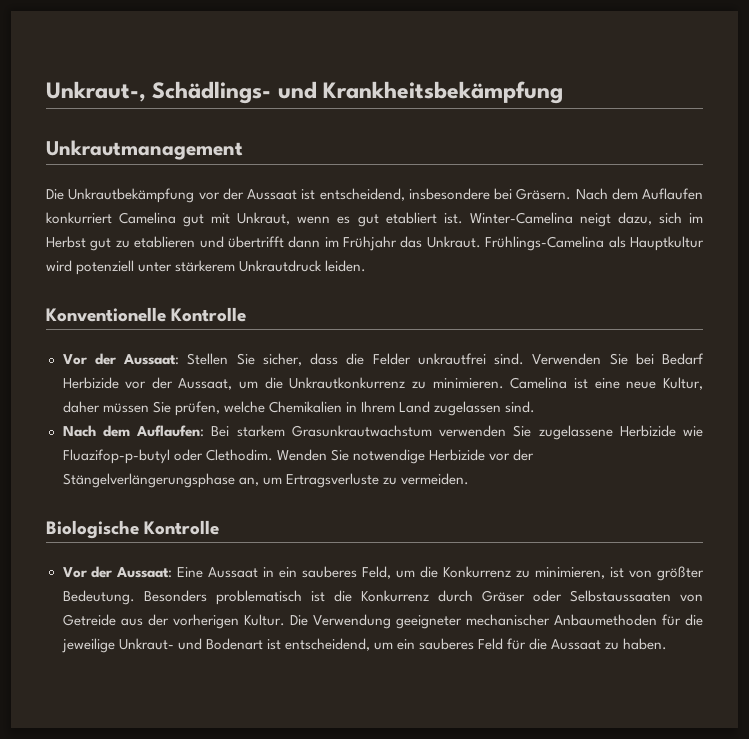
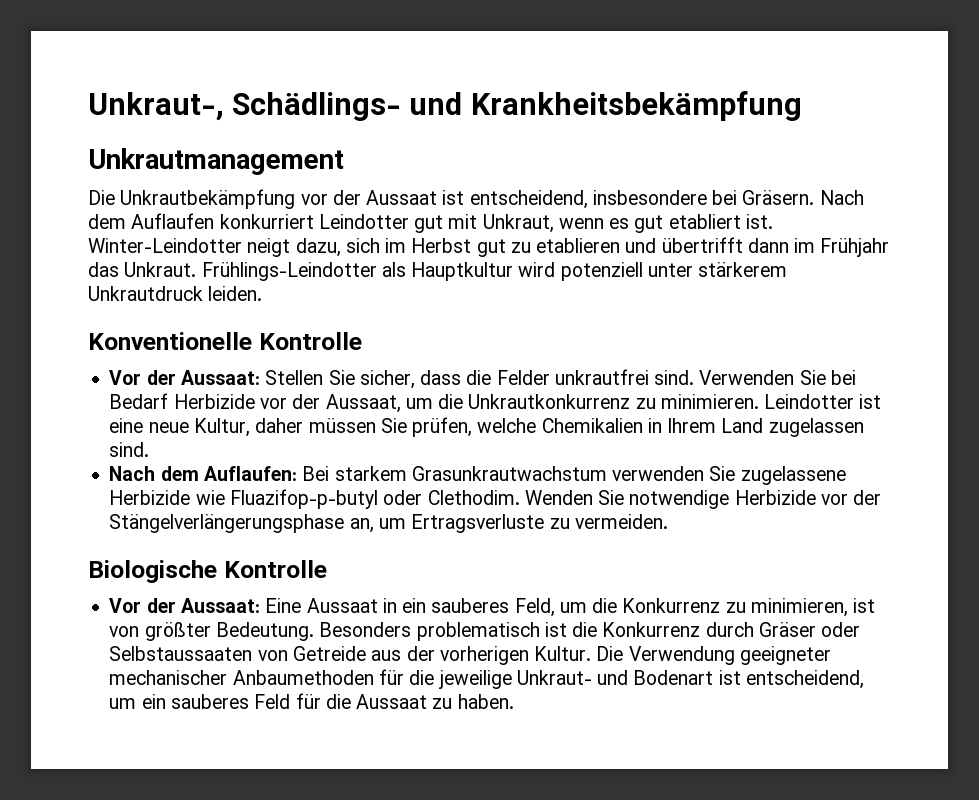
[119,212,177,224] Camelina -> [318,214,409,229] Leindotter
[469,212,573,224] Winter-Camelina -> [88,238,242,253] Winter-Leindotter
[485,236,605,251] Frühlings-Camelina -> [201,262,377,281] Frühlings-Leindotter
[510,377,568,389] Camelina -> [764,394,855,409] Leindotter

